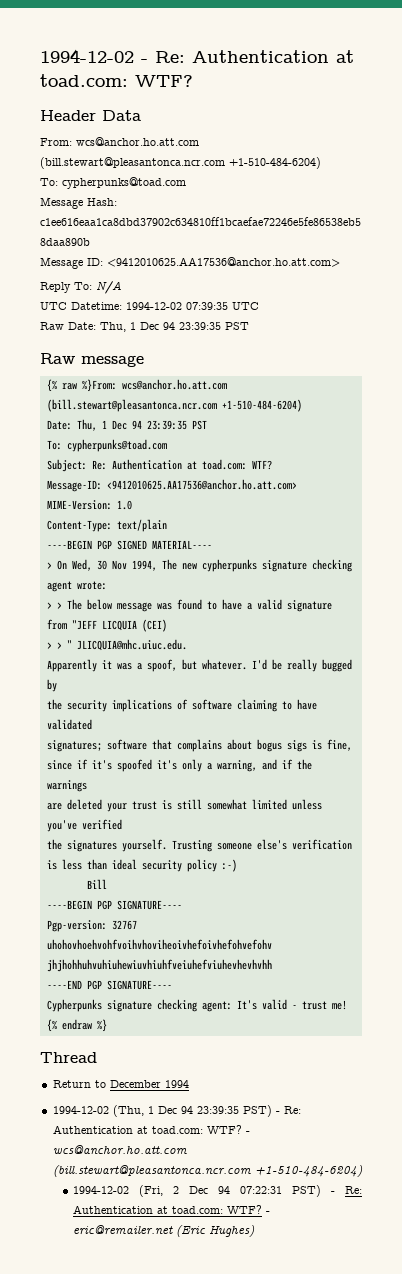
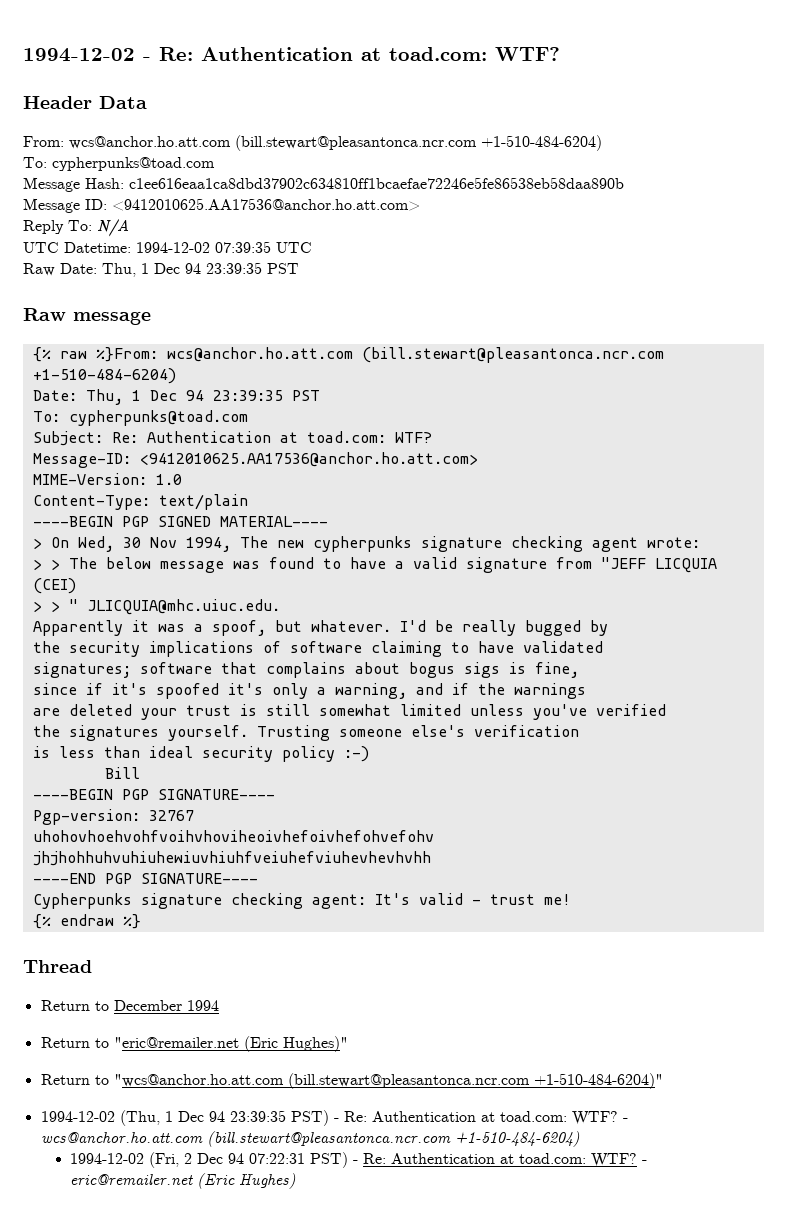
(189, 1084) none -> [40,1036,348,1052] [40,1073,663,1089] // Return to "eric@remailer.net (Eric Hughes)" // Return to "wcs@anchor.ho.att.com (bill.stewart@pleasantonca.ncr.com +1-510-484-6204)"

